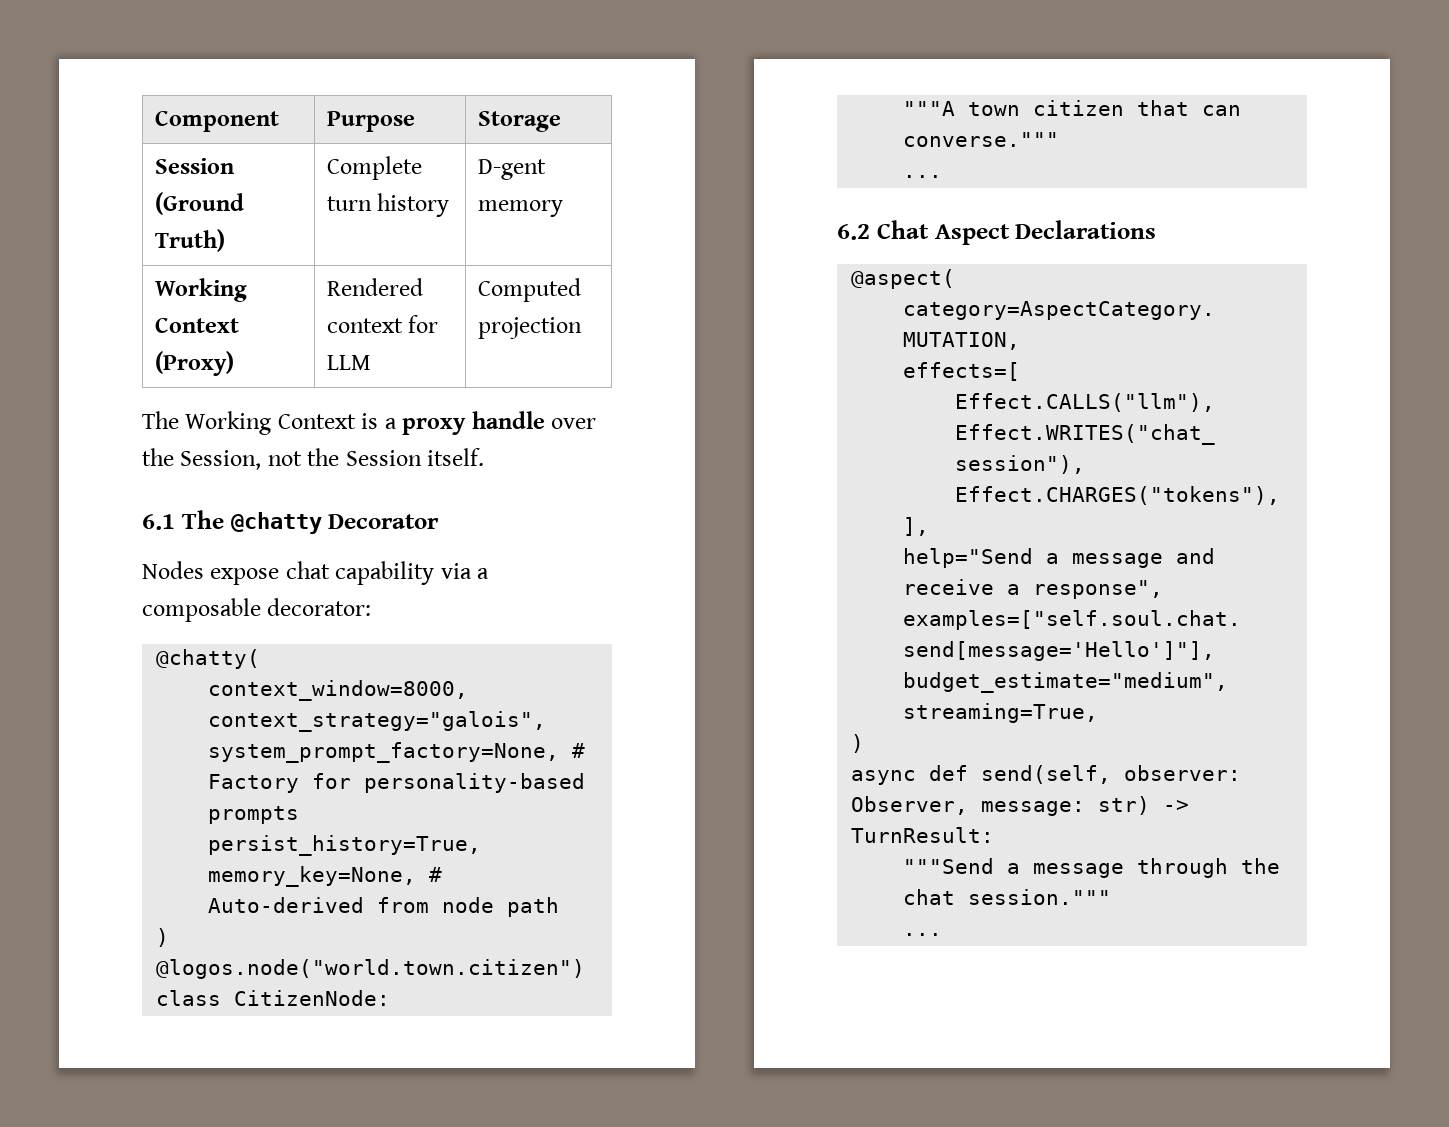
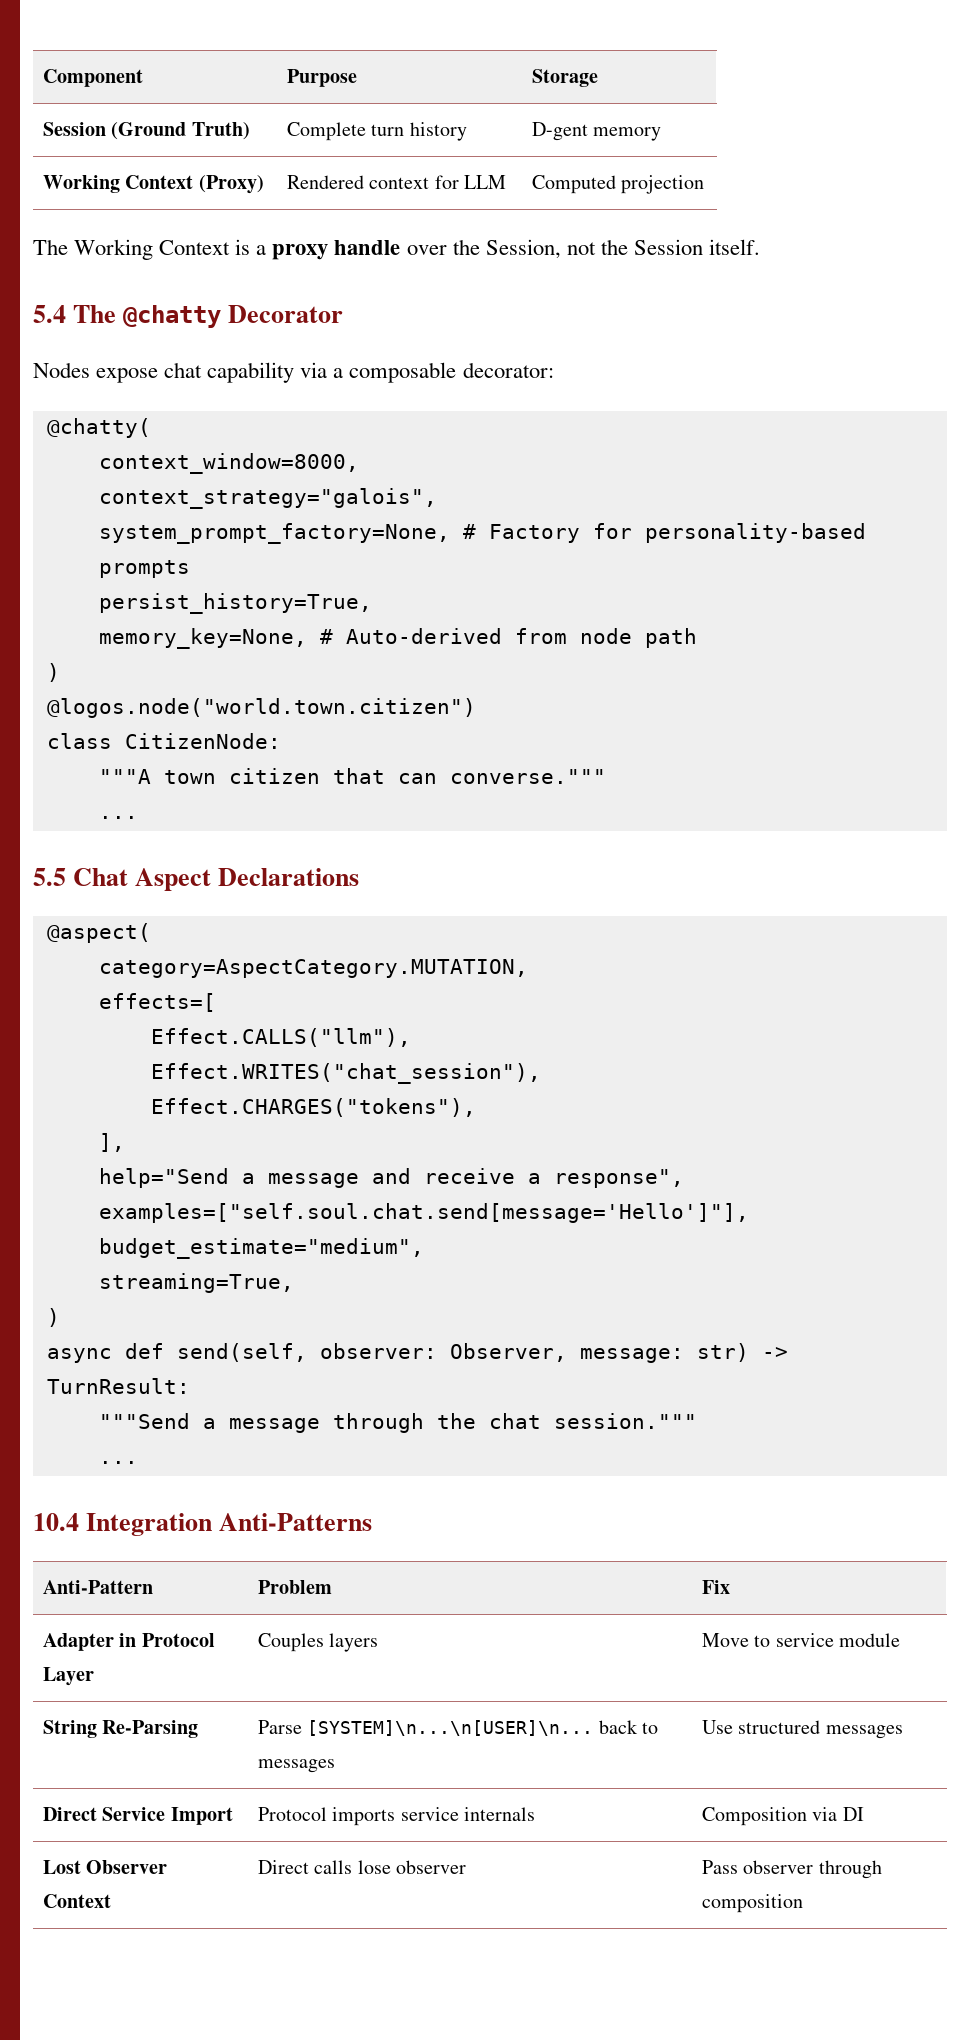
[142,514,175,530] 6.1 -> [33,305,66,323] 5.4
[837,224,870,240] 6.2 -> [33,868,66,886] 5.5
(943, 934) none -> [33,1513,373,1536] [42,1580,153,1594] [257,1580,332,1594] [701,1580,730,1594] [42,1633,215,1651] [42,1667,94,1686] [257,1633,379,1652] [701,1633,900,1647] [42,1720,199,1738] [257,1720,658,1736] [257,1759,335,1773] [701,1720,903,1739] [42,1807,233,1825] [257,1807,535,1826] [701,1807,864,1826] [42,1860,168,1874] [42,1894,111,1908] [257,1860,466,1874] [701,1860,882,1879] [701,1894,803,1913] // 10.4 Integration Anti-Patterns // Anti-Pattern | Problem | Fix // Adapter in Protocol Layer | Couples layers | Move to service module // String Re-Parsing | Parse [SYSTEM]\n...\n[USER]\n... back to messages | Use structured messages // Direct Service Import | Protocol imports service internals | Composition via DI // Lost Observer Context | Direct calls lose observer | Pass observer through composition

